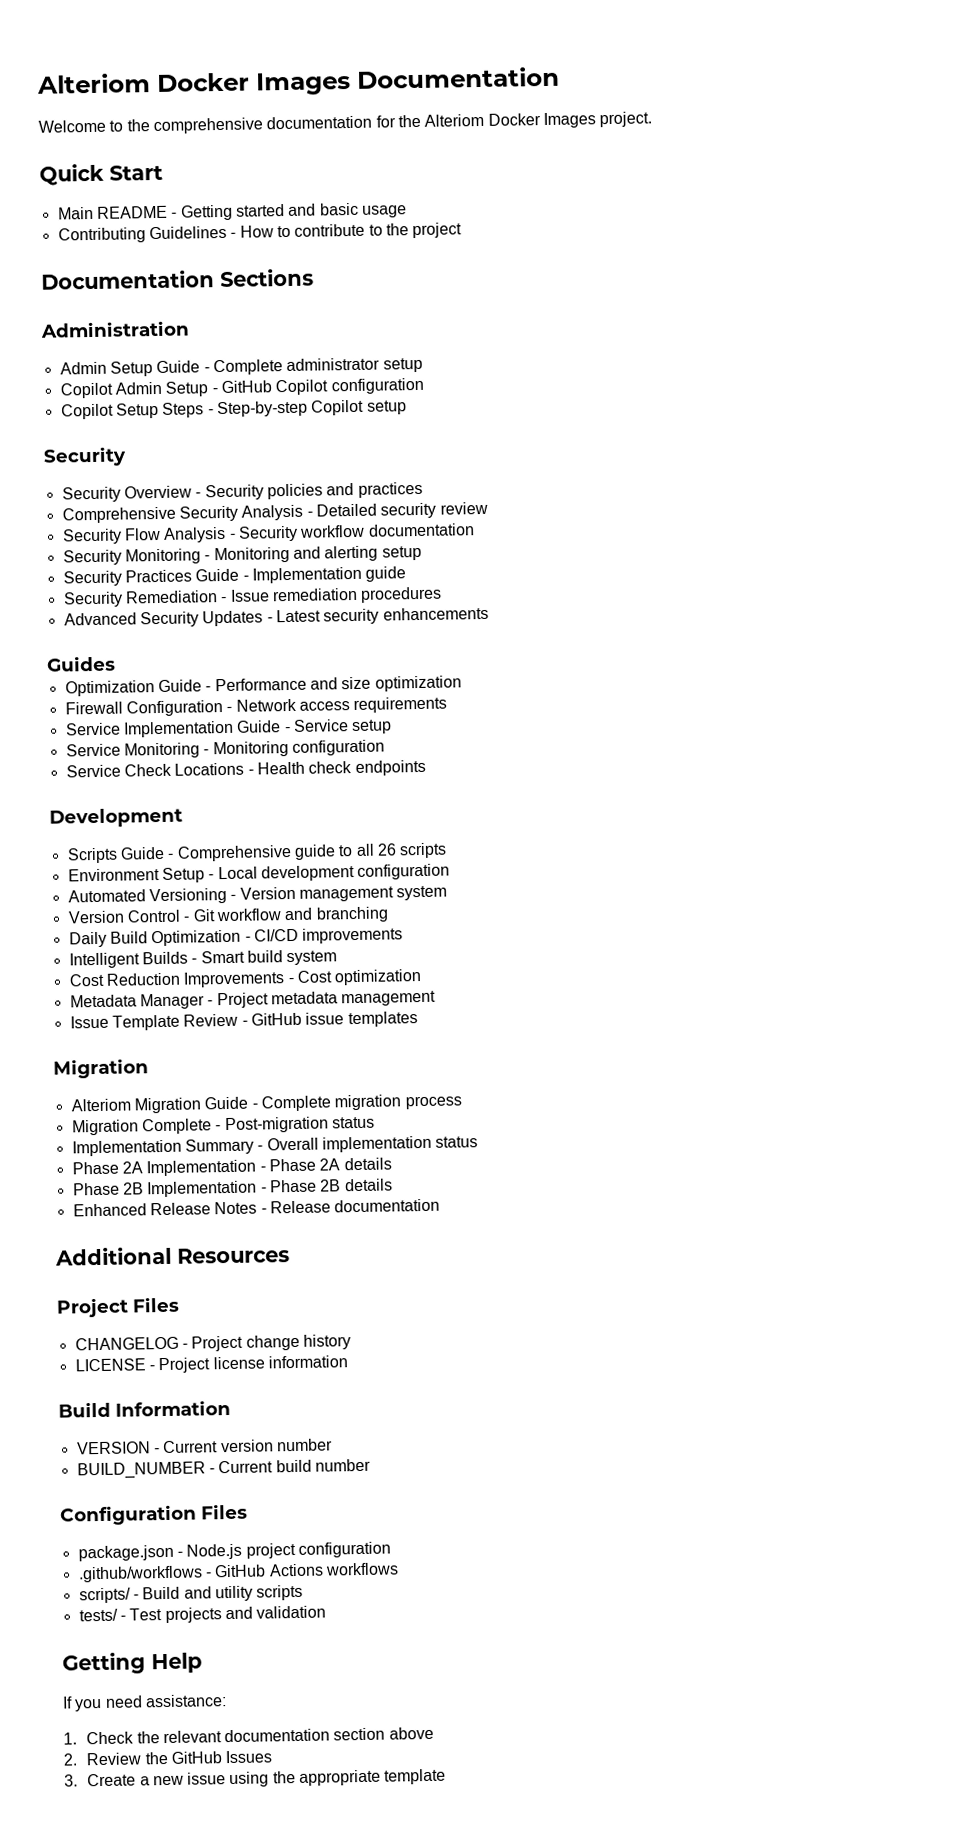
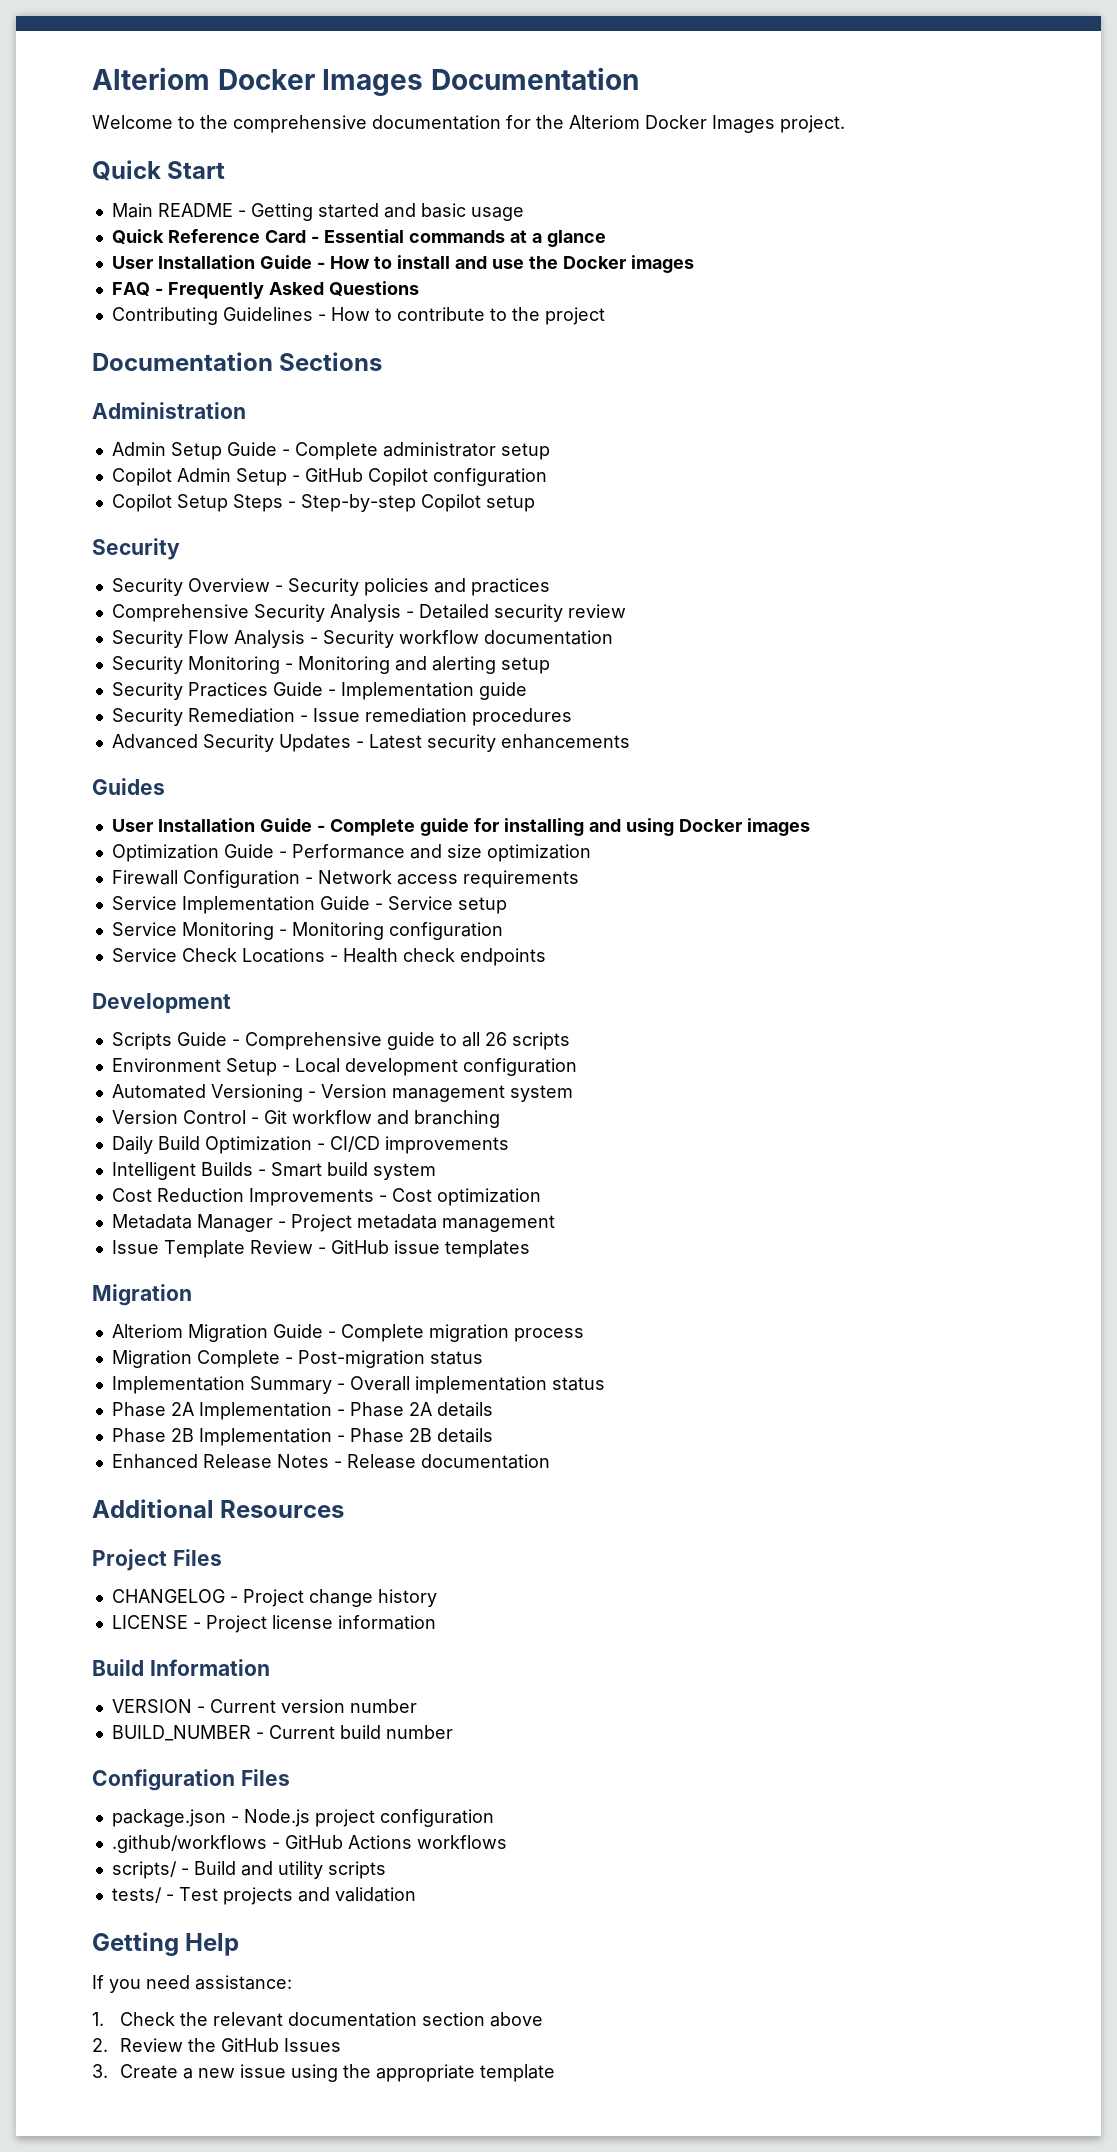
(407, 211) none -> [111,229,606,247] [111,255,694,273] [111,281,419,299] // Quick Reference Card - Essential commands at a glance // User Installation Guide - How to install and use the Docker images // FAQ - Frequently Asked Questions
(116, 663) none -> [111,818,810,836] // User Installation Guide - Complete guide for installing and using Docker images

